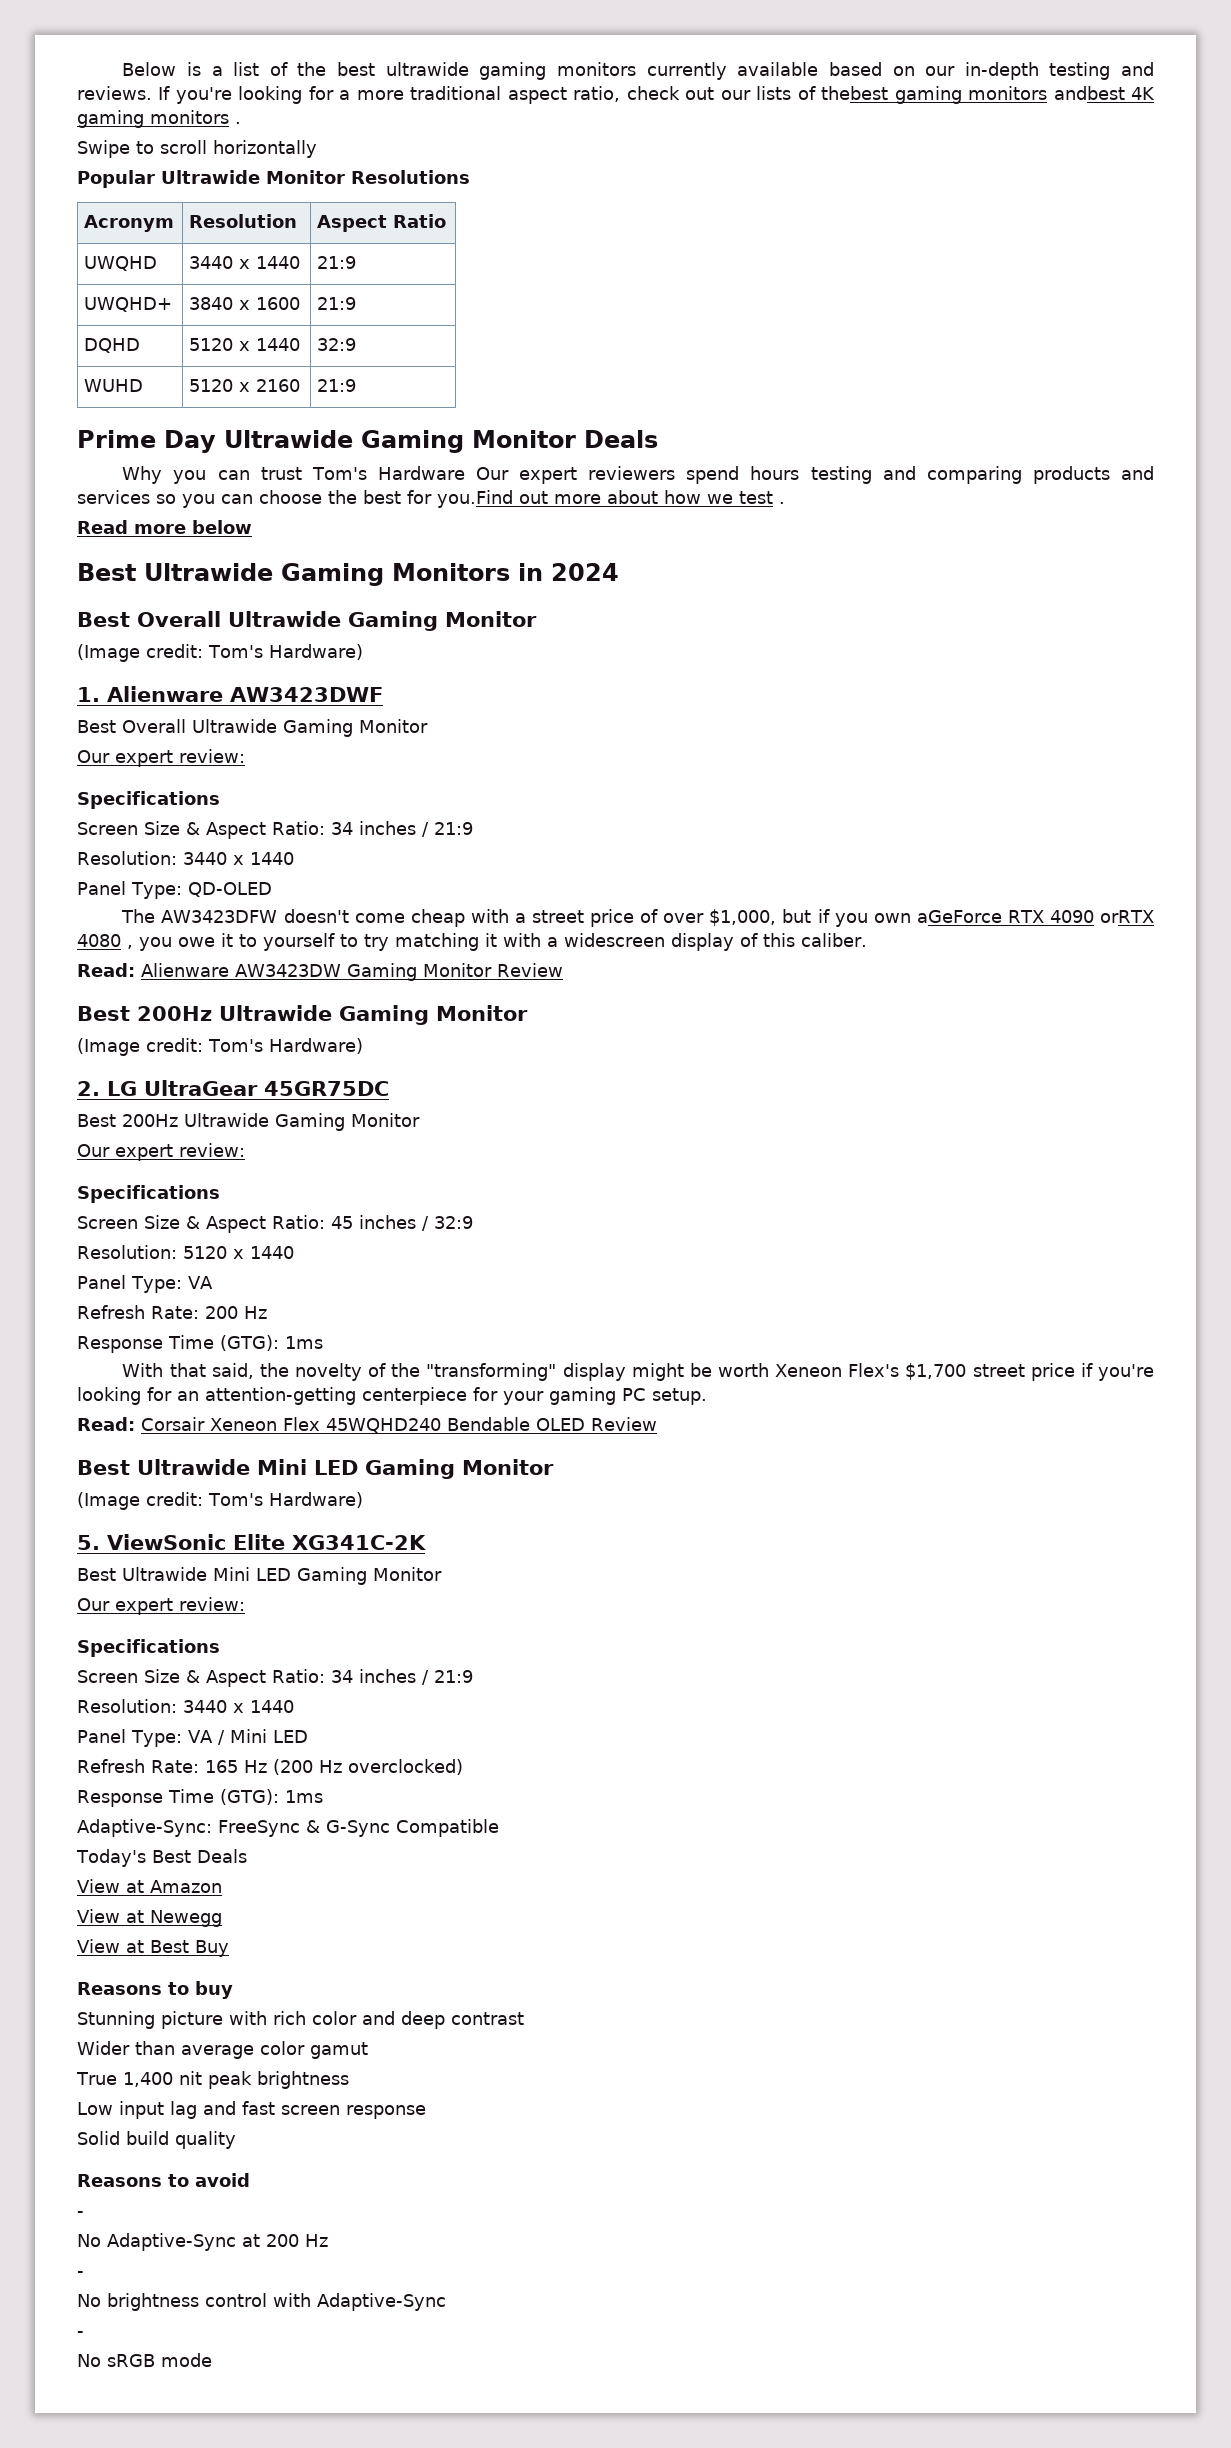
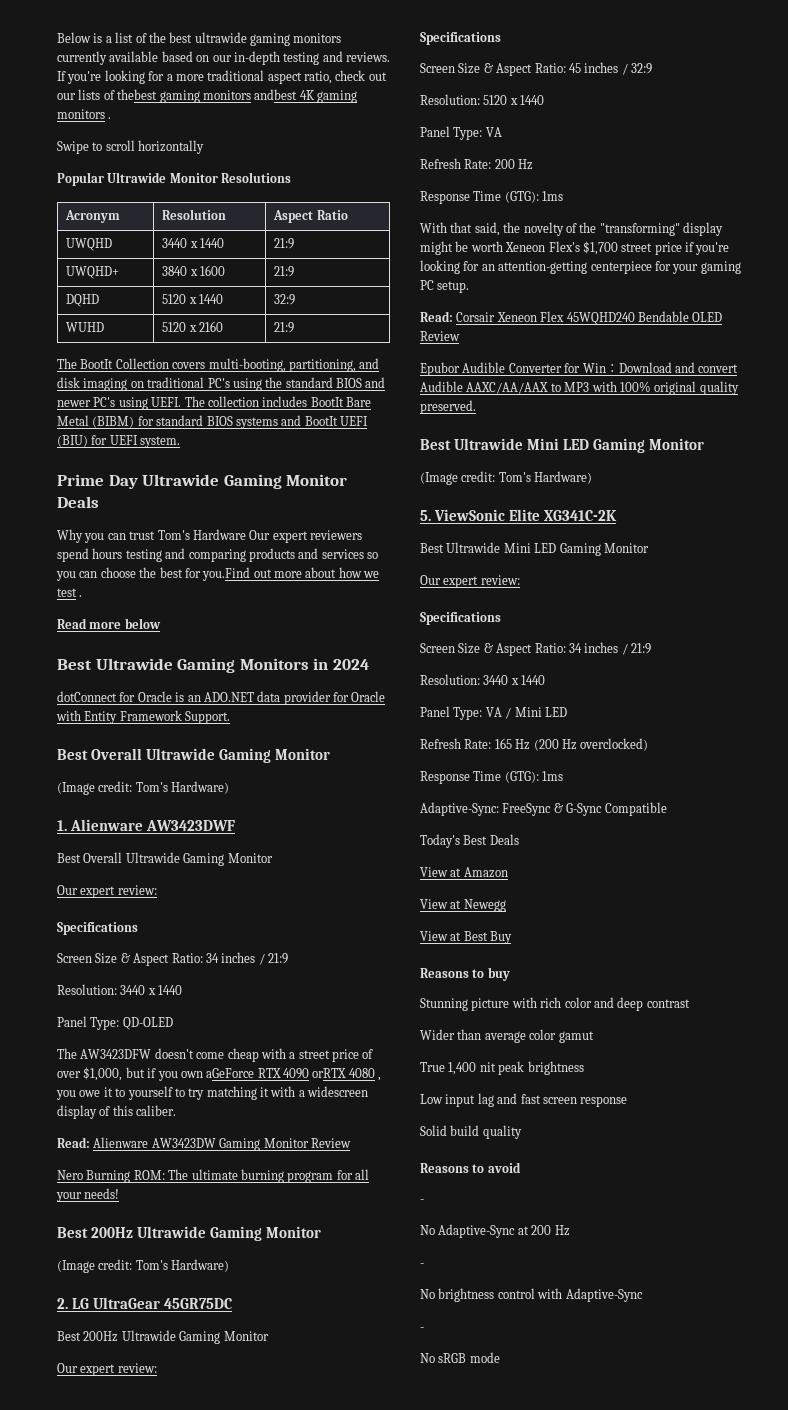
(357, 385) none -> [57,358,380,372] [57,377,386,391] [57,396,371,410] [57,415,368,429] [57,435,181,448] // The BootIt Collection covers multi-booting, partitioning, and disk imaging on traditional PC's using the standard BIOS and newer PC's using UEFI. The collection includes BootIt Bare Metal (BIBM) for standard BIOS systems and BootIt UEFI (BIU) for UEFI system.
(619, 572) none -> [57,691,386,705] [56,710,231,724] // dotConnect for Oracle is an ADO.NET data provider for Oracle with Entity Framework Support.
(563, 970) none -> [57,1169,369,1183] [56,1188,120,1202] // Nero Burning ROM: The ultimate burning program for all your needs!
(657, 1424) none -> [420,362,739,376] [420,381,739,395] [420,400,476,414] // Epubor Audible Converter for Win：Download and convert Audible AAXC/AA/AAX to MP3 with 100% original quality preserved.

